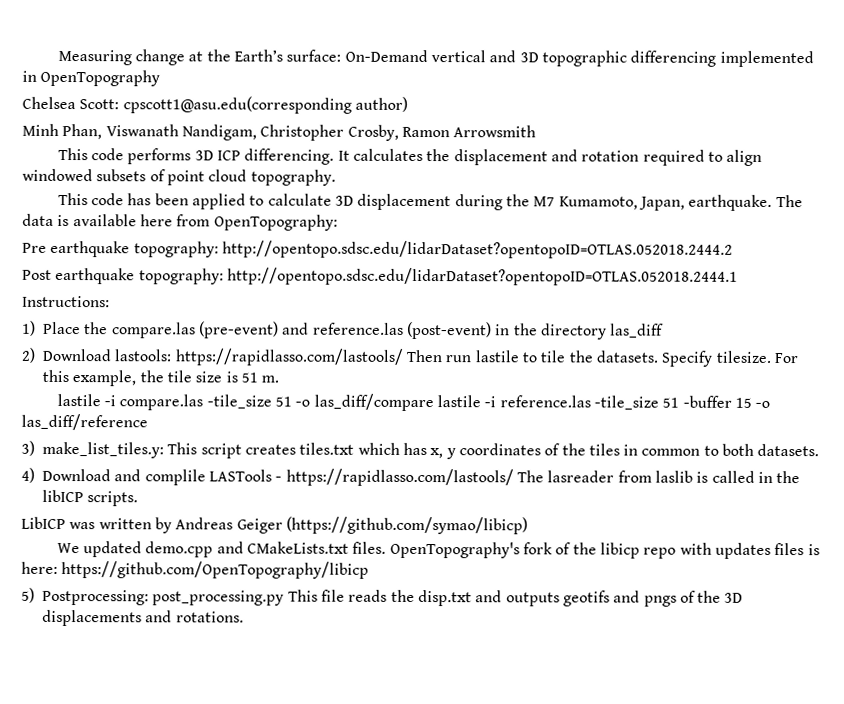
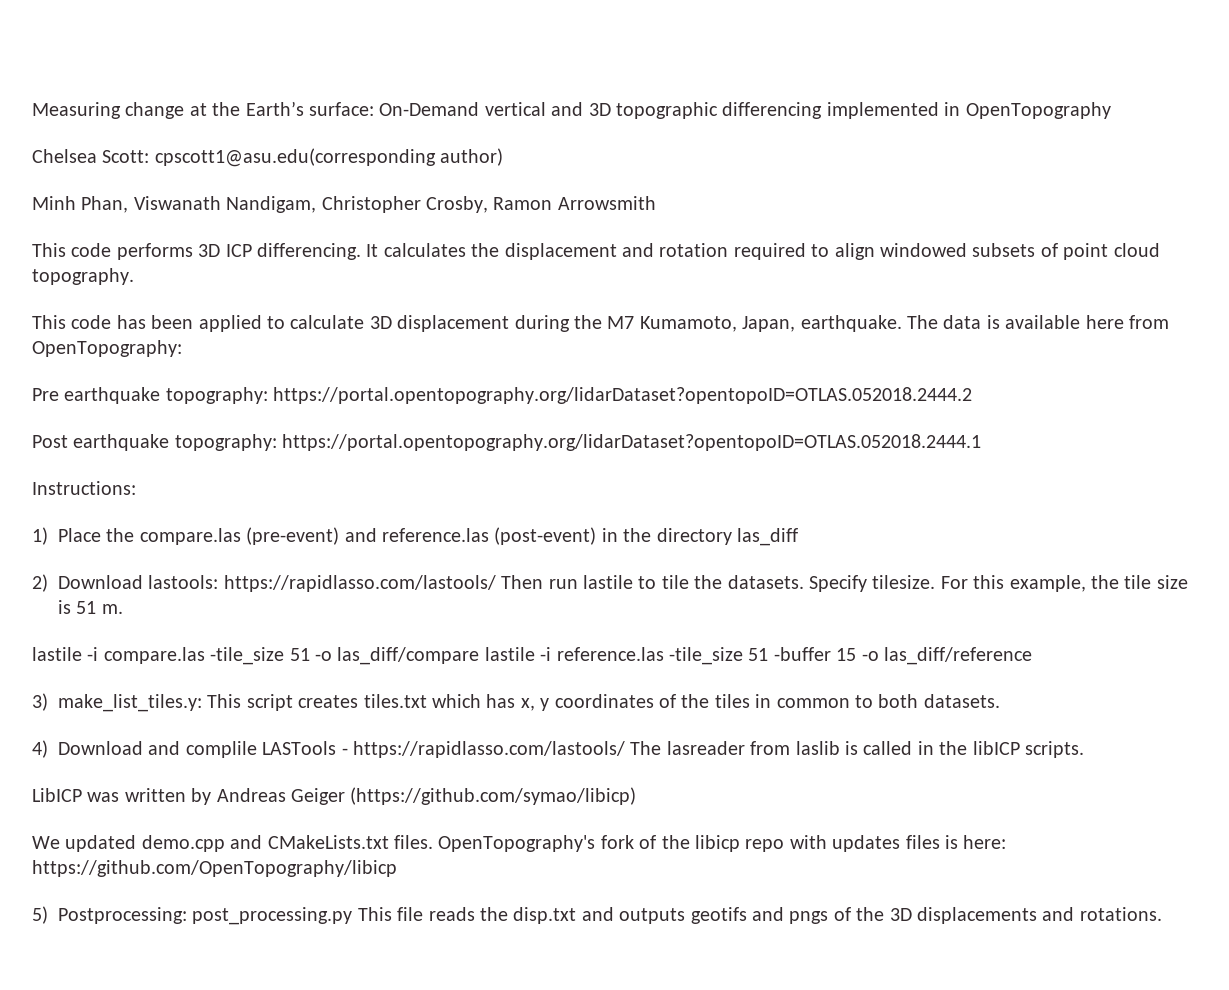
[221,240,733,259] http://opentopo.sdsc.edu/lidarDataset?opentopoID=OTLAS.052018.2444.2 -> [273,387,973,404] https://portal.opentopography.org/lidarDataset?opentopoID=OTLAS.052018.2444.2
[226,267,738,286] http://opentopo.sdsc.edu/lidarDataset?opentopoID=OTLAS.052018.2444.1 -> [282,434,982,451] https://portal.opentopography.org/lidarDataset?opentopoID=OTLAS.052018.2444.1

